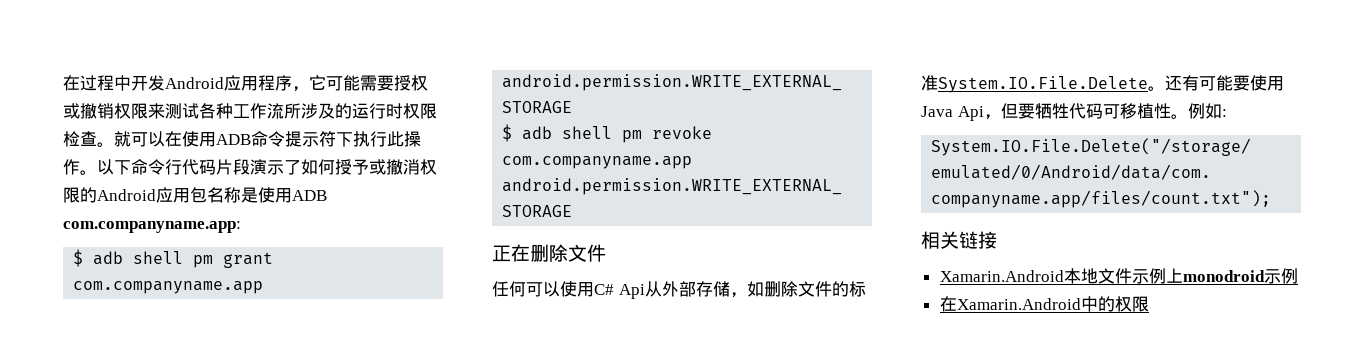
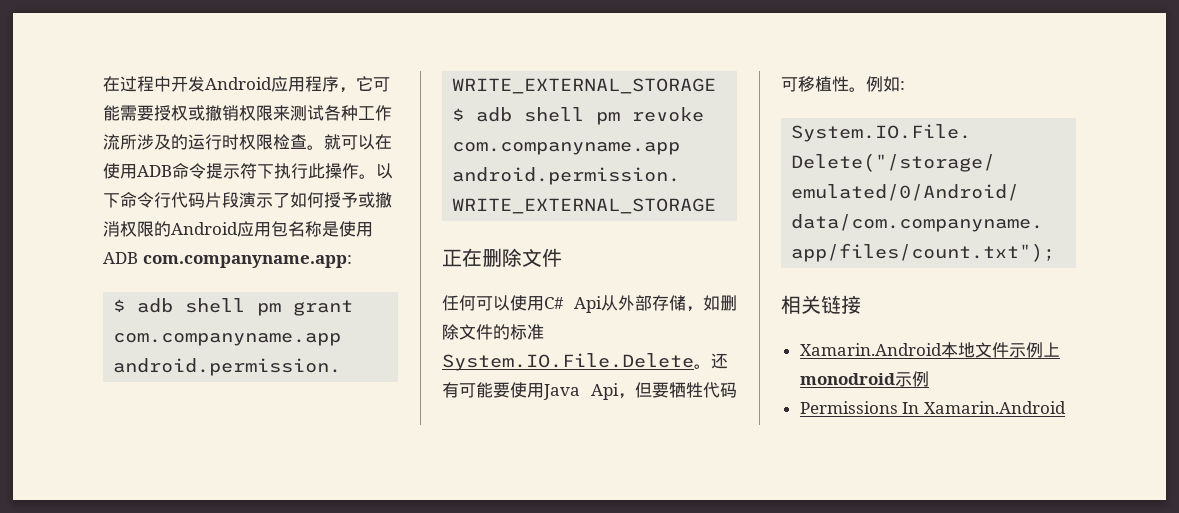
[939,296,1149,312] 在Xamarin.Android中的权限 -> [799,401,1066,414] Permissions In Xamarin.Android

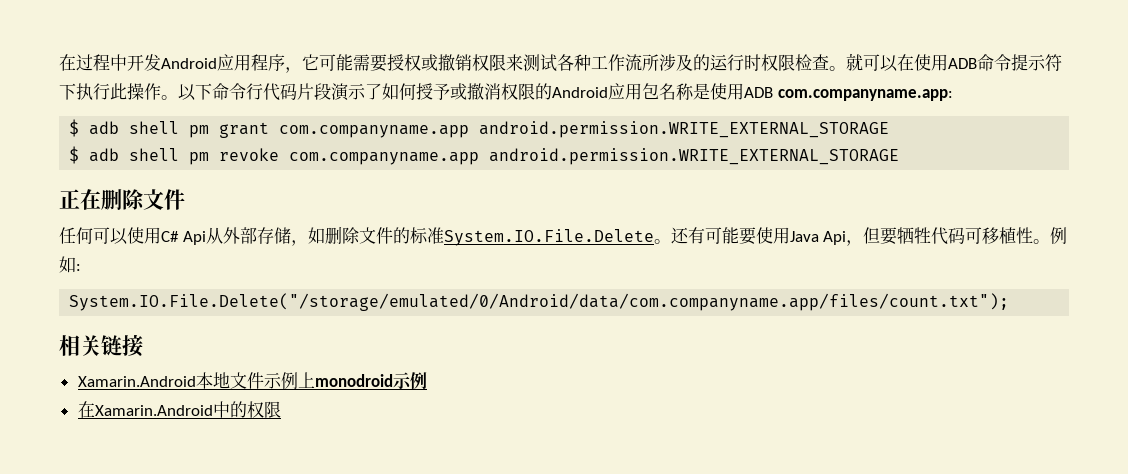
[799,401,1066,414] Permissions In Xamarin.Android -> [77,401,281,418] 在Xamarin.Android中的权限

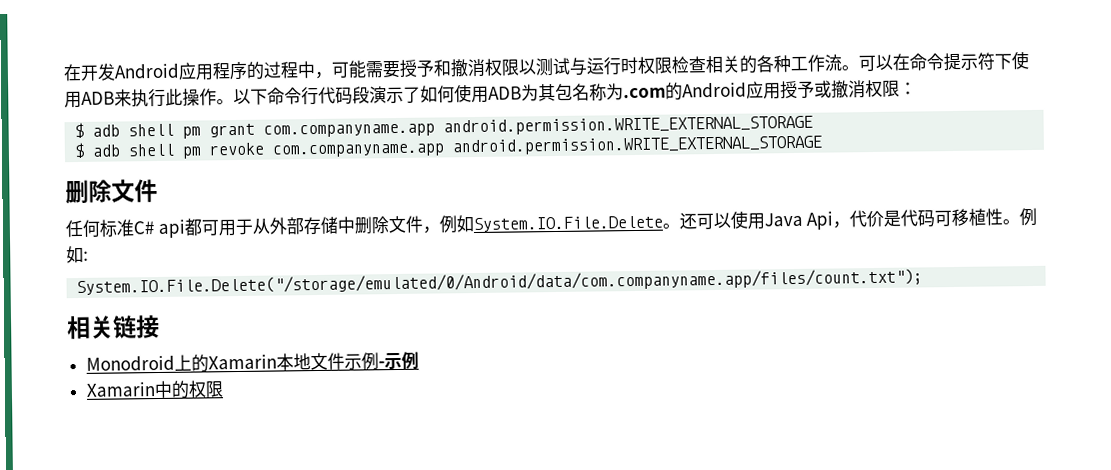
[59,54,127,71] 在过程中 -> [63,63,82,82] 在
[285,53,977,73] ，它可能需要授权或撤销权限来测试各种工作流所涉及的运行时权限检查。就可以在使用ADB -> [246,53,910,80] 的过程中，可能需要授予和撤消权限以测试与运行时权限检查相关的各种工作流。可以在
(76, 91) none -> [1011,51,1029,70] [64,89,132,109] 使用ADB来
[297,83,314,100] 片 -> (353, 95) none
[416,83,953,101] 授予或撤消权限的Android应用包名称是使用ADB com.companyname.app: -> [454,79,917,104] 使用ADB为其包名称为.com的Android应用授予或撤消权限：
[59,189,101,210] 正在 -> (823, 145) none
[93,227,206,245] 可以使用C# Api -> [99,218,253,238] 标准C# api都可用于
[290,226,444,246] ，如删除文件的标准 -> [336,215,474,235] 中删除文件，例如
[687,227,756,245] 有可能要 -> [695,212,731,230] 可以
[863,227,932,245] 但要牺牲 -> [849,210,902,228] 代价是
[77,376,196,387] Xamarin.Android -> [85,354,277,373] Monodroid上的Xamarin
[297,372,393,388] 上monodroid -> [377,361,385,368] -
[77,401,213,418] 在Xamarin.Android -> [85,382,155,397] Xamarin

